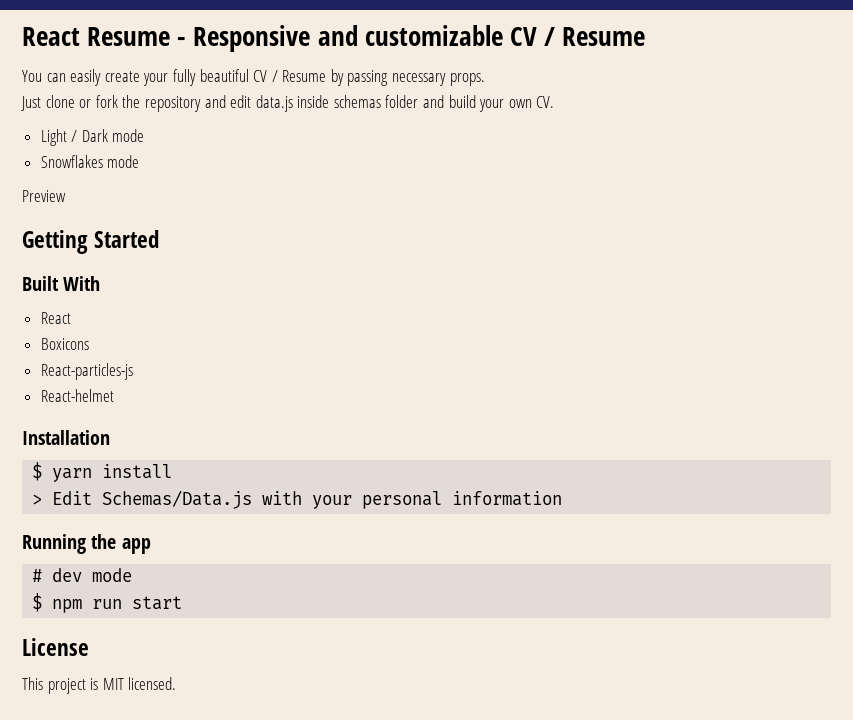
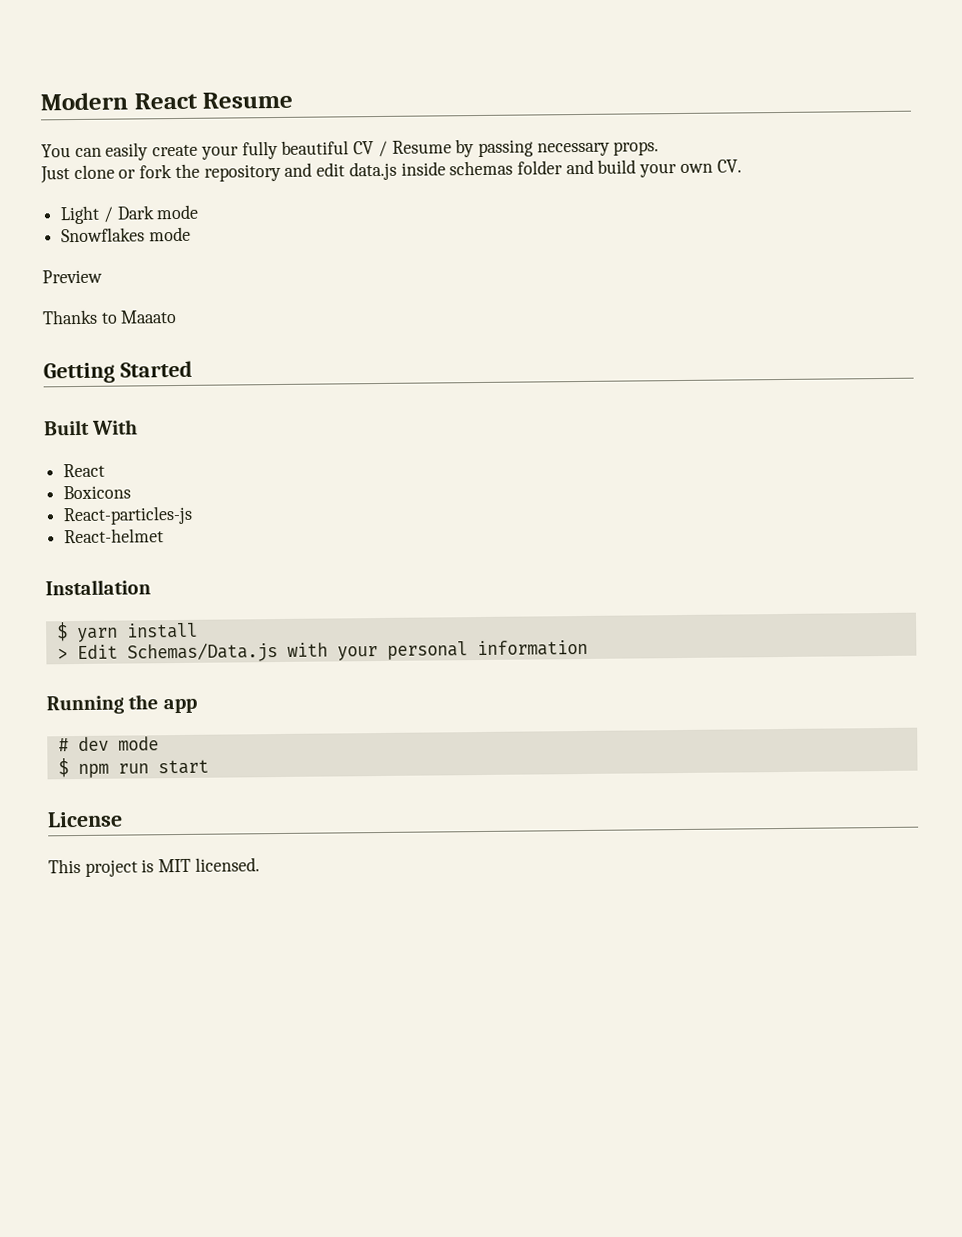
(22, 36) none -> [40,92,128,111] Modern
[177,25,646,52] - Responsive and customizable CV / Resume -> (294, 100) none
(66, 196) none -> [42,309,178,325] // Thanks to Maaato

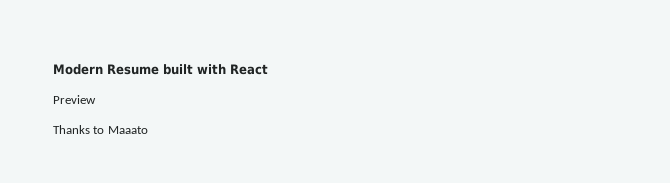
[133,91,294,110] [41,139,660,161] [40,159,742,184] [60,204,200,225] [61,226,191,243] [42,269,103,284] [42,309,178,325] [43,360,193,384] [44,419,139,436] [63,463,106,478] [63,485,132,500] [63,505,194,526] [64,528,165,544] [45,579,151,596] [56,622,198,643] [56,639,588,663] [46,694,197,715] [57,736,159,752] [57,758,209,779] [47,811,123,828] [48,857,260,877] React Resume // You can easily create your fully beautiful CV / Resume by passing necessary props. // Just clone or fork the repository and edit data.js inside schemas folder and build your own CV. // Light / Dark mode // Snowflakes mode // Preview // Thanks to Maaato // Getting Started // Built With // React // Boxicons // React-particles-js // React-helmet // Installation // $ yarn install // > Edit Schemas/Data.js with your personal information // Running the app // # dev mode // $ npm run start // License // This project is MIT licensed. -> [107,64,268,75] [53,95,96,104] [53,125,148,134] Resume built with React // Preview // Thanks to Maaato

